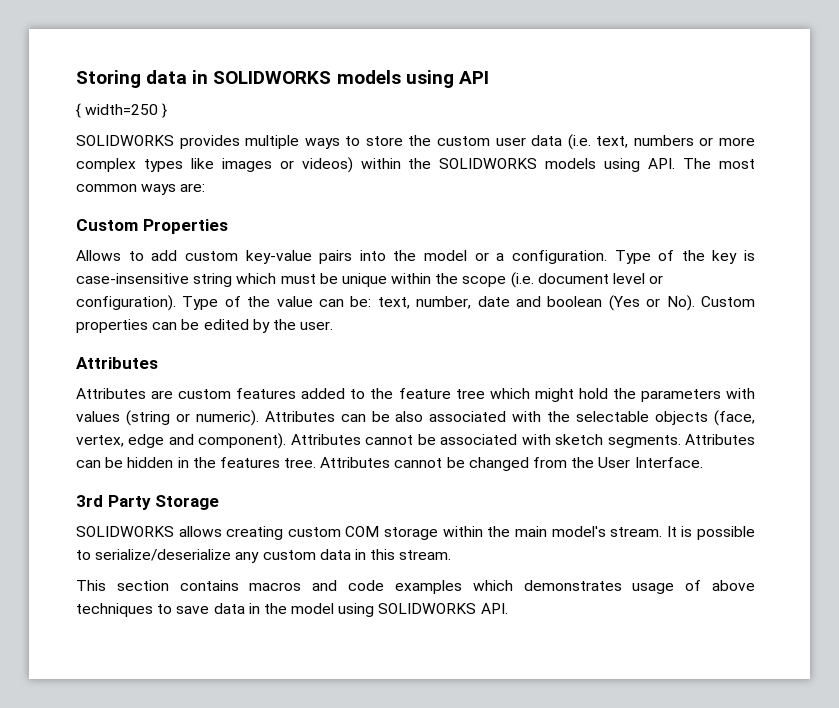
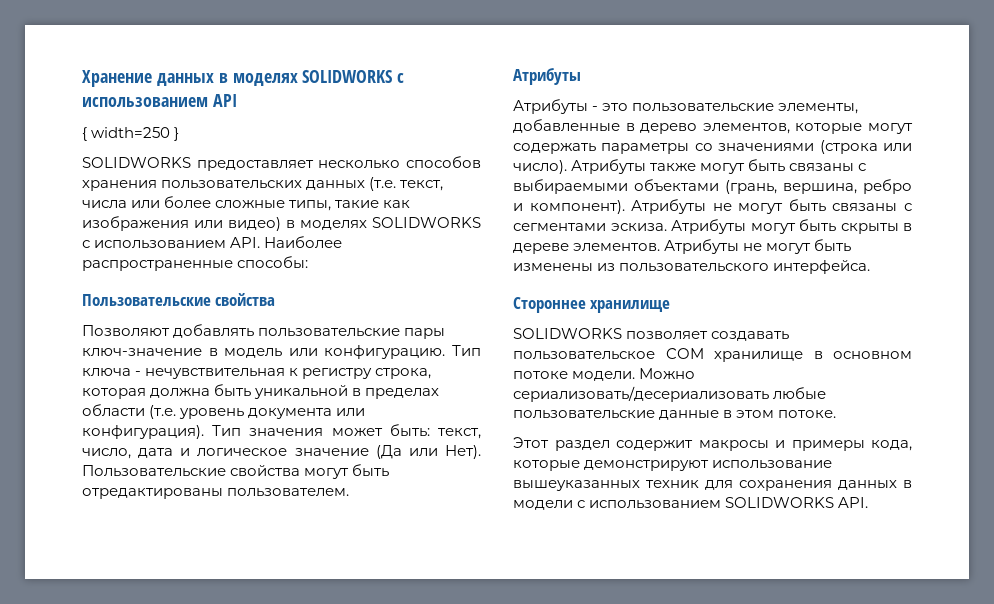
[76,70,454,88] Storing data in SOLIDWORKS models using -> [82,70,405,87] [82,97,208,107] Хранение данных в моделях SOLIDWORKS с использованием
[179,134,755,150] [76,157,755,173] [76,183,206,195] [76,219,228,234] [76,250,755,264] [76,272,664,288] [76,295,755,311] [76,319,334,333] [76,357,158,369] [76,388,755,402] [76,410,755,426] [76,433,755,449] [76,457,703,471] [76,495,220,510] [76,526,756,540] [76,549,452,563] [76,580,755,594] [76,603,375,617] provides multiple ways to store the custom user data (i.e. text, numbers or more complex types like images or videos) within the SOLIDWORKS models using API. The most common ways are: // Custom Properties // Allows to add custom key-value pairs into the model or a configuration. Type of the key is case-insensitive string which must be unique within the scope (i.e. document level or configuration). Type of the value can be: text, number, date and boolean (Yes or No). Custom properties can be edited by the user. // Attributes // Attributes are custom features added to the feature tree which might hold the parameters with values (string or numeric). Attributes can be also associated with the selectable objects (face, vertex, edge and component). Attributes cannot be associated with sketch segments. Attributes can be hidden in the features tree. Attributes cannot be changed from the User Interface. // 3rd Party Storage // SOLIDWORKS allows creating custom COM storage within the main model's stream. It is possible to serialize/deserialize any custom data in this stream. // This section contains macros and code examples which demonstrates usage of above techniques to save data in the model using -> [196,156,482,171] [82,177,444,191] [82,196,411,211] [82,216,481,231] [82,236,343,249] [82,256,309,271] [82,293,276,306] [82,324,446,339] [82,345,481,359] [82,368,432,379] [82,384,440,399] [82,404,366,419] [82,424,481,439] [82,445,482,459] [82,464,390,479] [82,488,350,499] [513,68,581,85] [513,99,859,114] [513,119,913,134] [513,140,912,154] [513,159,867,174] [513,179,912,194] [513,199,912,214] [513,219,912,234] [513,239,852,254] [513,260,871,274] [513,297,671,313] [513,328,790,341] [513,348,912,362] [513,368,696,381] [513,386,827,402] [513,410,837,420] [513,437,912,451] [513,460,833,471] [513,480,912,491] [513,500,722,510] предоставляет несколько способов хранения пользовательских данных (т.е. текст, числа или более сложные типы, такие как изображения или видео) в моделях SOLIDWORKS с использованием API. Наиболее распространенные способы: // Пользовательские свойства // Позволяют добавлять пользовательские пары ключ-значение в модель или конфигурацию. Тип ключа - нечувствительная к регистру строка, которая должна быть уникальной в пределах области (т.е. уровень документа или конфигурация). Тип значения может быть: текст, число, дата и логическое значение (Да или Нет). Пользовательские свойства могут быть отредактированы пользователем. // Атрибуты // Атрибуты - это пользовательские элементы, добавленные в дерево элементов, которые могут содержать параметры со значениями (строка или число). Атрибуты также могут быть связаны с выбираемыми объектами (грань, вершина, ребро и компонент). Атрибуты не могут быть связаны с сегментами эскиза. Атрибуты могут быть скрыты в дереве элементов. Атрибуты не могут быть изменены из пользовательского интерфейса. // Стороннее хранилище // SOLIDWORKS позволяет создавать пользовательское COM хранилище в основном потоке модели. Можно сериализовать/десериализовать любые пользовательские данные в этом потоке. // Этот раздел содержит макросы и примеры кода, которые демонстрируют использование вышеуказанных техник для сохранения данных в модели с использованием

